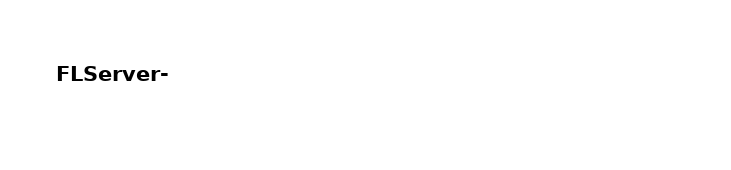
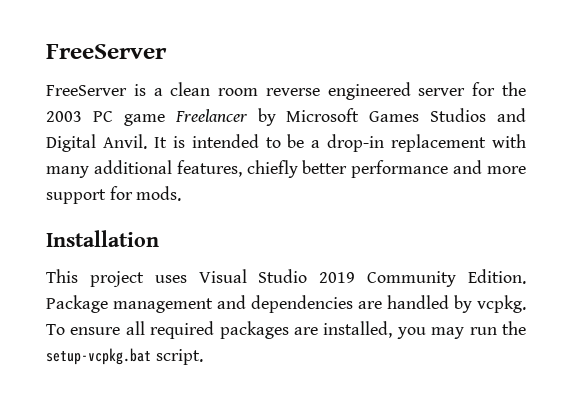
[56,66,169,81] FLServer- -> [46,44,167,59] [46,82,526,100] [46,108,526,126] [46,134,526,152] [46,160,526,178] [46,186,182,204] [46,230,159,247] [46,269,526,287] [46,295,526,313] [46,321,526,339] [46,348,203,365] FreeServer // FreeServer is a clean room reverse engineered server for the 2003 PC game Freelancer by Microsoft Games Studios and Digital Anvil. It is intended to be a drop-in replacement with many additional features, chiefly better performance and more support for mods. // Installation // This project uses Visual Studio 2019 Community Edition. Package management and dependencies are handled by vcpkg. To ensure all required packages are installed, you may run the setup-vcpkg.bat script.

